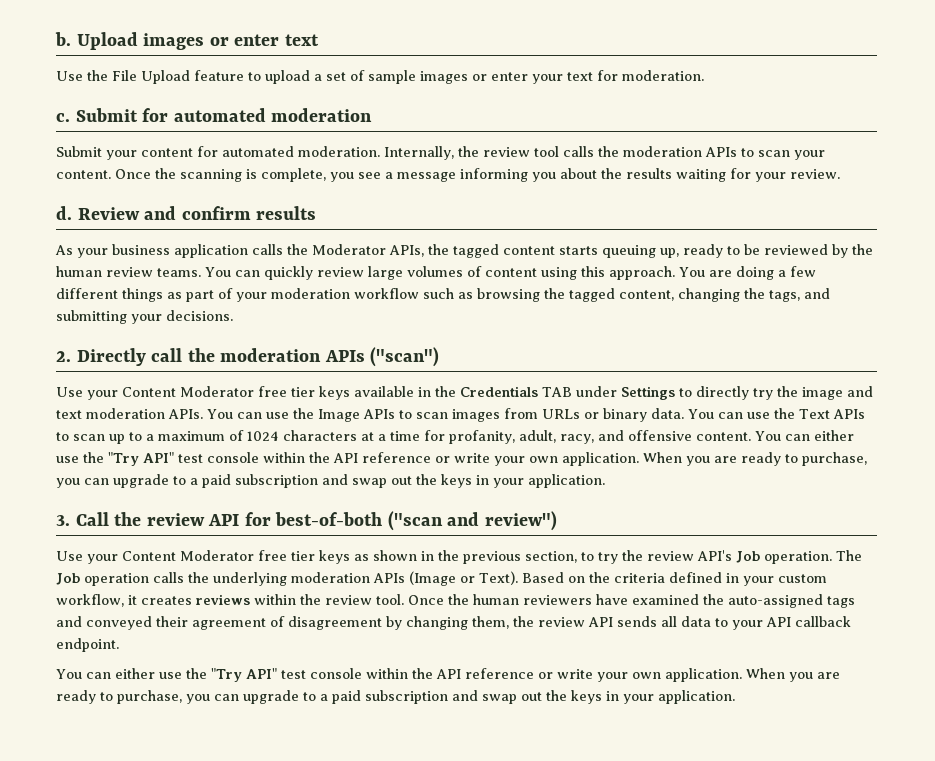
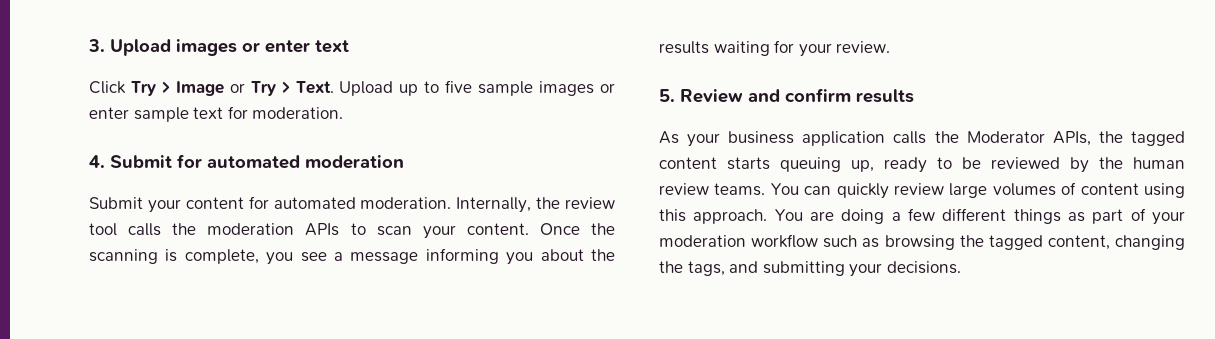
[55,32,71,46] b. -> [88,39,105,52] 3.
[56,70,365,84] Use the File Upload feature to upload a set of -> [89,80,473,96] Click Try > Image or Try > Text. Upload up to five
[532,74,563,84] your -> [133,107,189,122] sample
[56,113,70,122] c. -> [89,155,105,168] 4.
[56,206,72,220] d. -> [659,89,675,102] 5.
[56,347,440,367] [56,386,873,400] [56,408,865,422] [56,430,854,444] [56,452,867,466] [56,474,605,488] [56,511,557,531] [56,550,862,564] [56,571,827,586] [56,594,855,608] [56,616,851,630] [56,638,119,652] [56,668,840,682] [56,690,735,704] // 2. Directly call the moderation APIs ("scan") // Use your Content Moderator free tier keys available in the Credentials TAB under Settings to directly try the image and text moderation APIs. You can use the Image APIs to scan images from URLs or binary data. You can use the Text APIs to scan up to a maximum of 1024 characters at a time for profanity, adult, racy, and offensive content. You can either use the "Try API" test console within the API reference or write your own application. When you are ready to purchase, you can upgrade to a paid subscription and swap out the keys in your application. // 3. Call the review API for best-of-both ("scan and review") // Use your Content Moderator free tier keys as shown in the previous section, to try the review API's Job operation. The Job operation calls the underlying moderation APIs (Image or Text). Based on the criteria defined in your custom workflow, it creates reviews within the review tool. Once the human reviewers have examined the auto-assigned tags and conveyed their agreement of disagreement by changing them, the review API sends all data to your API callback endpoint. // You can either use the "Try API" test console within the API reference or write your own application. When you are ready to purchase, you can upgrade to a paid subscription and swap out the keys in your application. -> (961, 267) none

